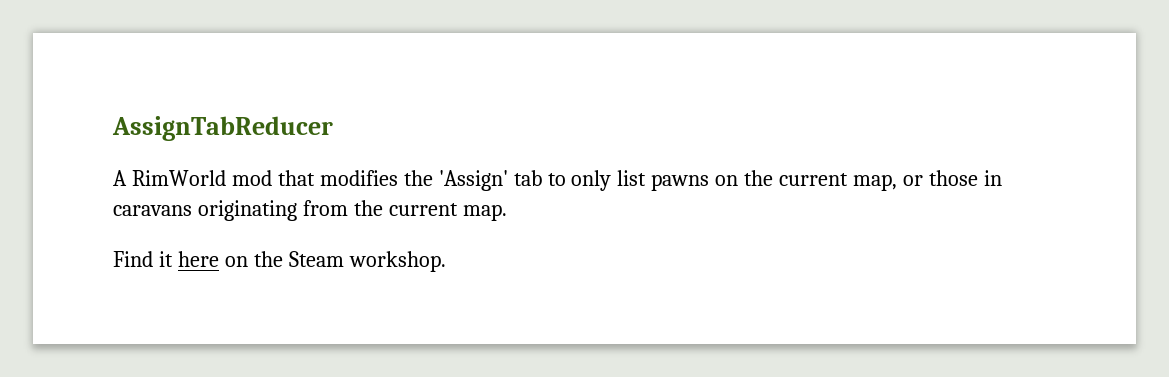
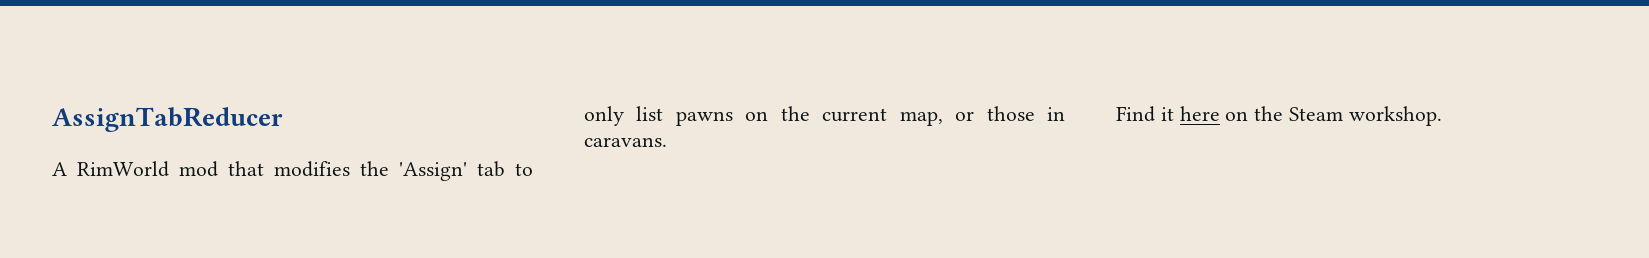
[113,200,507,221] caravans originating from the current map. -> [584,137,667,147] caravans.

